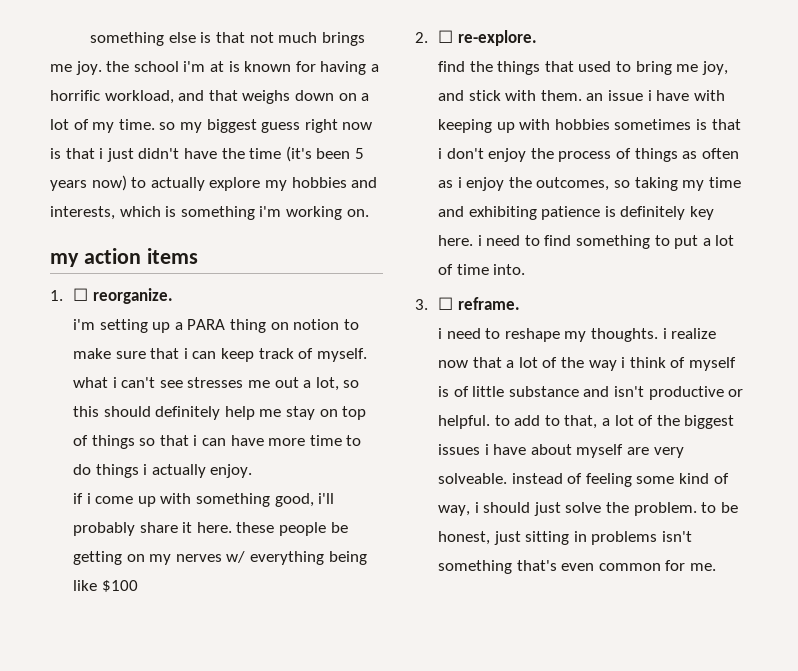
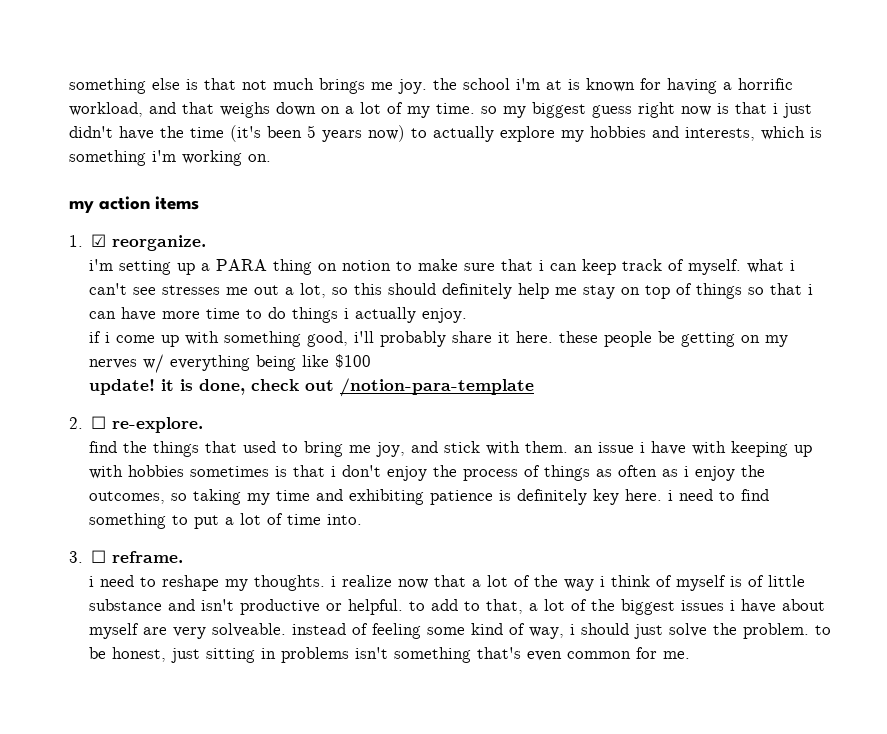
[73,288,89,301] ☐ -> [91,234,107,247] ☑
(138, 586) none -> [88,378,534,397] // update! it is done, check out /notion-para-template

